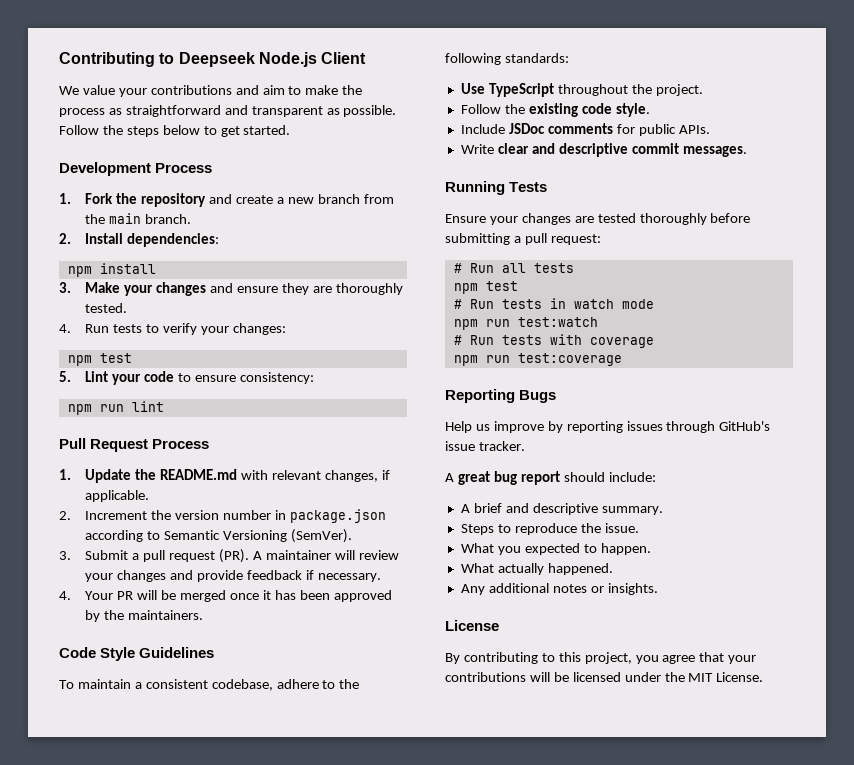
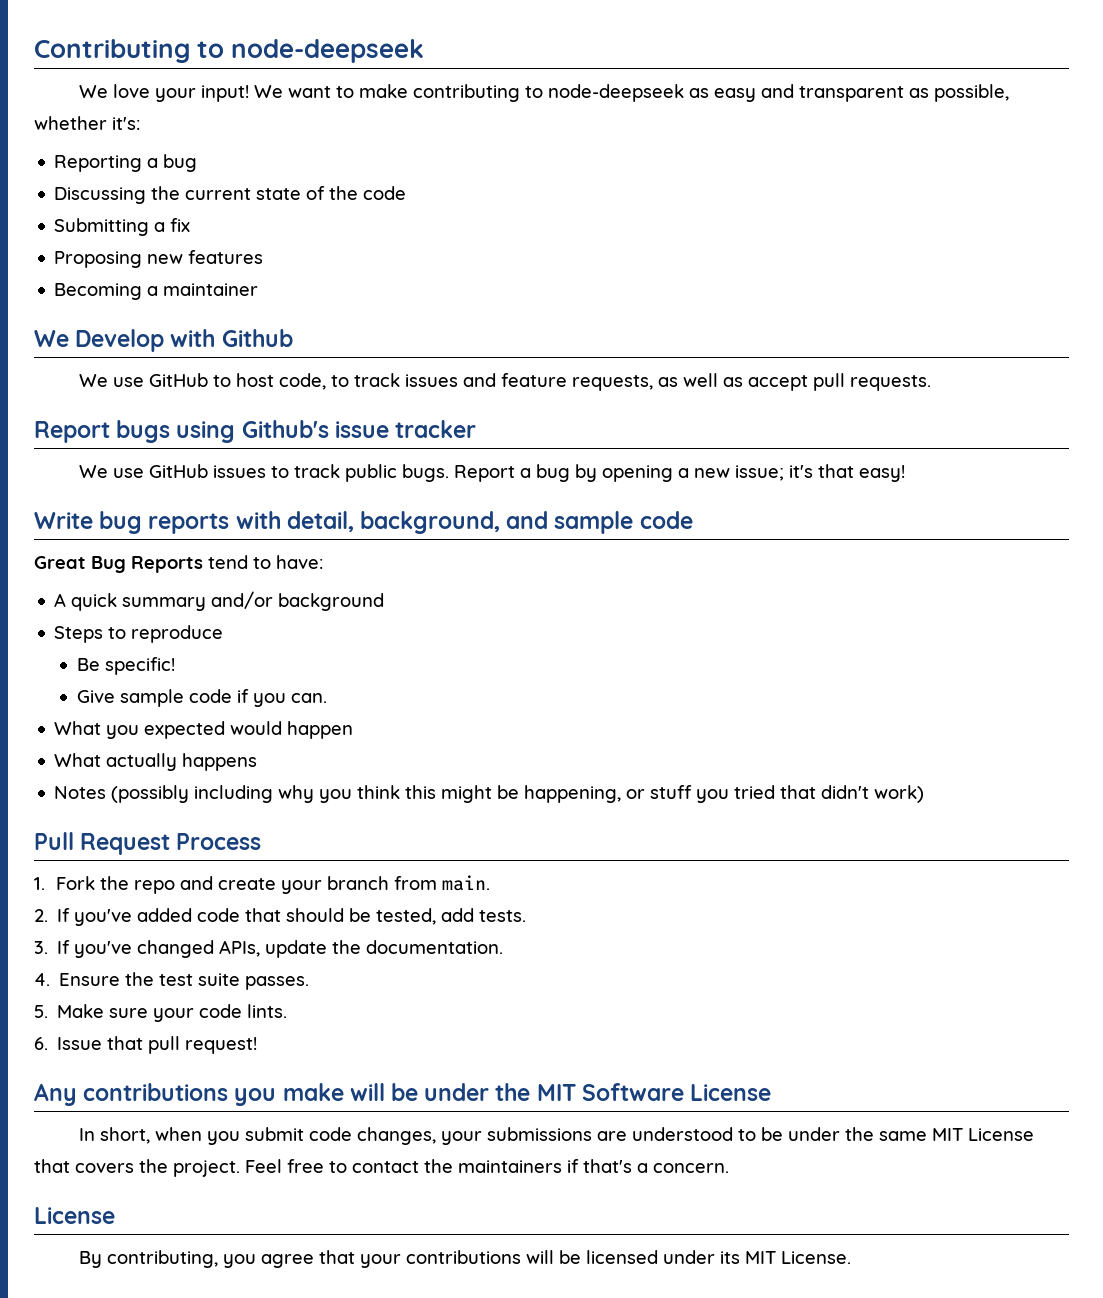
[178,52,367,67] [59,85,363,97] [59,105,397,117] [59,125,291,137] [59,162,213,176] [59,193,394,207] [85,213,192,224] [59,233,220,247] [67,263,156,277] [59,282,403,296] [85,303,128,313] [59,323,286,335] [67,353,132,366] [59,371,314,385] [67,401,164,415] [59,438,210,452] [59,469,390,483] [85,490,150,502] [59,509,386,523] [85,529,352,543] [59,549,399,563] [85,570,381,582] [59,590,392,602] [85,610,204,622] [59,647,215,661] [59,679,360,691] [445,53,569,65] [460,83,703,97] [460,103,650,117] [460,123,710,136] [460,143,747,157] [445,181,548,195] [445,213,751,225] [445,233,601,245] [453,263,574,273] [453,281,518,294] [453,298,654,309] [453,317,598,330] [453,334,654,348] [453,353,622,366] [445,389,557,403] [445,421,771,433] [445,441,525,451] [445,471,656,485] [460,503,663,515] [460,523,639,535] [460,543,651,555] [460,563,613,575] [460,583,658,595] [445,620,499,631] [445,652,632,664] Deepseek Node.js Client // We value your contributions and aim to make the process as straightforward and transparent as possible. Follow the steps below to get started. // Development Process // 1. Fork the repository and create a new branch from the main branch. // 2. Install dependencies: // npm install // 3. Make your changes and ensure they are thoroughly tested. // 4. Run tests to verify your changes: // npm test // 5. Lint your code to ensure consistency: // npm run lint // Pull Request Process // 1. Update the README.md with relevant changes, if applicable. // 2. Increment the version number in package.json according to Semantic Versioning (SemVer). // 3. Submit a pull request (PR). A maintainer will review your changes and provide feedback if necessary. // 4. Your PR will be merged once it has been approved by the maintainers. // Code Style Guidelines // To maintain a consistent codebase, adhere to the following standards: // Use TypeScript throughout the project. // Follow the existing code style. // Include JSDoc comments for public APIs. // Write clear and descriptive commit messages. // Running Tests // Ensure your changes are tested thoroughly before submitting a pull request: // # Run all tests // npm test // # Run tests in watch mode // npm run test:watch // # Run tests with coverage // npm run test:coverage // Reporting Bugs // Help us improve by reporting issues through GitHub's issue tracker. // A great bug report should include: // A brief and descriptive summary. // Steps to reproduce the issue. // What you expected to happen. // What actually happened. // Any additional notes or insights. // License // By contributing to this project, -> [231,39,425,63] [78,84,1009,102] [34,116,140,130] [54,154,198,172] [54,186,407,204] [54,218,191,236] [54,250,264,268] [54,283,259,300] [34,329,293,352] [78,373,931,391] [34,420,477,443] [78,464,905,482] [34,511,693,534] [34,555,323,573] [54,591,385,611] [54,625,224,643] [76,657,175,675] [76,689,327,707] [54,721,354,739] [54,753,258,771] [54,785,925,803] [34,832,262,855] [34,875,491,894] [34,908,527,926] [34,940,504,958] [34,972,310,990] [34,1004,288,1022] [34,1036,258,1054] [34,1083,772,1106] [78,1127,1034,1145] [34,1159,729,1177] [34,1207,115,1224] [78,1250,218,1268] node-deepseek // We love your input! We want to make contributing to node-deepseek as easy and transparent as possible, whether it's: // Reporting a bug // Discussing the current state of the code // Submitting a fix // Proposing new features // Becoming a maintainer // We Develop with Github // We use GitHub to host code, to track issues and feature requests, as well as accept pull requests. // Report bugs using Github's issue tracker // We use GitHub issues to track public bugs. Report a bug by opening a new issue; it's that easy! // Write bug reports with detail, background, and sample code // Great Bug Reports tend to have: // A quick summary and/or background // Steps to reproduce // Be specific! // Give sample code if you can. // What you expected would happen // What actually happens // Notes (possibly including why you think this might be happening, or stuff you tried that didn't work) // Pull Request Process // 1. Fork the repo and create your branch from main. // 2. If you've added code that should be tested, add tests. // 3. If you've changed APIs, update the documentation. // 4. Ensure the test suite passes. // 5. Make sure your code lints. // 6. Issue that pull request! // Any contributions you make will be under the MIT Software License // In short, when you submit code changes, your submissions are understood to be under the same MIT License that covers the project. Feel free to contact the maintainers if that's a concern. // License // By contributing,
[664,672,685,682] the -> [719,1251,740,1264] its

